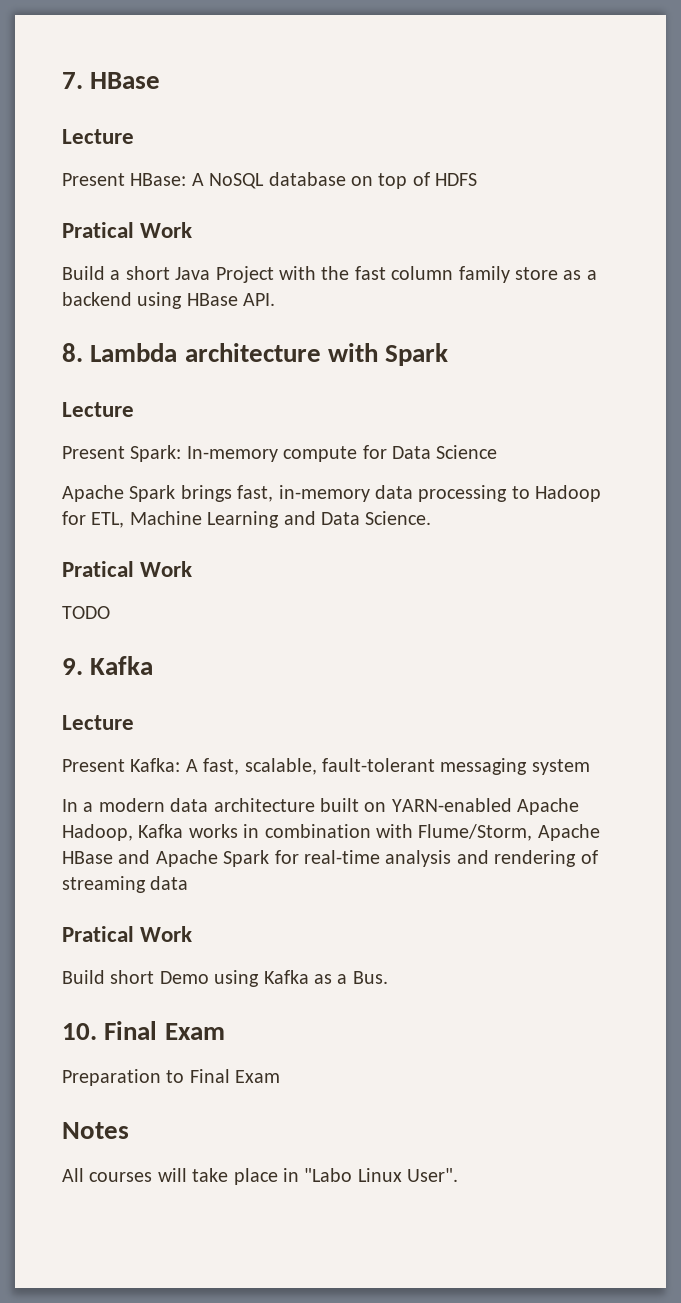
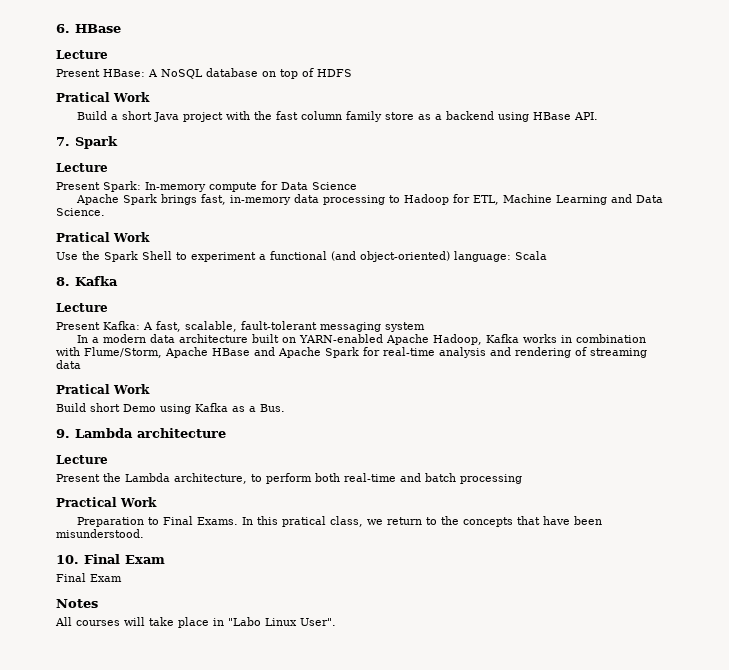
[62,72,83,89] 7. -> [56,24,70,33] 6.
[215,266,274,283] Project -> [182,112,223,122] project
[62,343,378,362] 8. Lambda architecture with -> [56,137,70,146] 7.
[62,606,110,619] [62,658,83,675] TODO // 9. -> [56,251,547,262] [56,277,70,286] Use the Spark Shell to experiment a functional (and object-oriented) language: Scala // 8.
(388, 977) none -> [56,428,226,438] [56,455,108,464] [56,473,522,484] [56,497,157,507] [76,516,602,527] [56,529,144,538] // 9. Lambda architecture // Lecture // Present the Lambda architecture, to perform both real-time and batch processing // Practical Work // Preparation to Final Exams. In this pratical class, we return to the concepts that have been misunderstood.
[62,1069,185,1086] Preparation to -> (165, 559) none

